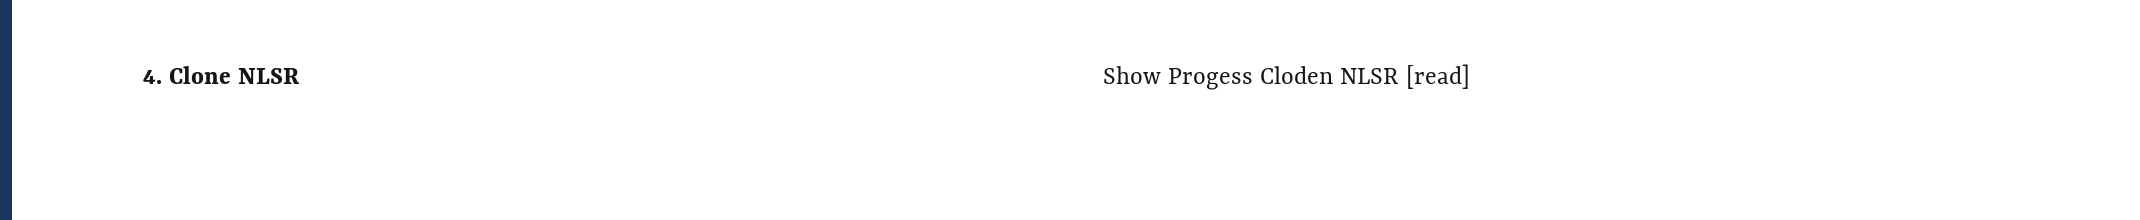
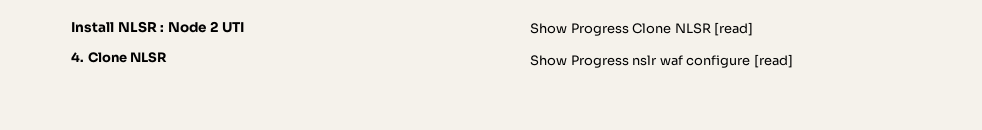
(143, 77) none -> [71,21,245,33] Install NLSR : Node 2 UTI //
[1168,66,1334,90] Progess Cloden -> [570,23,672,36] Progress Clone
(1470, 76) none -> [530,54,793,68] // Show Progress nslr waf configure [read]

